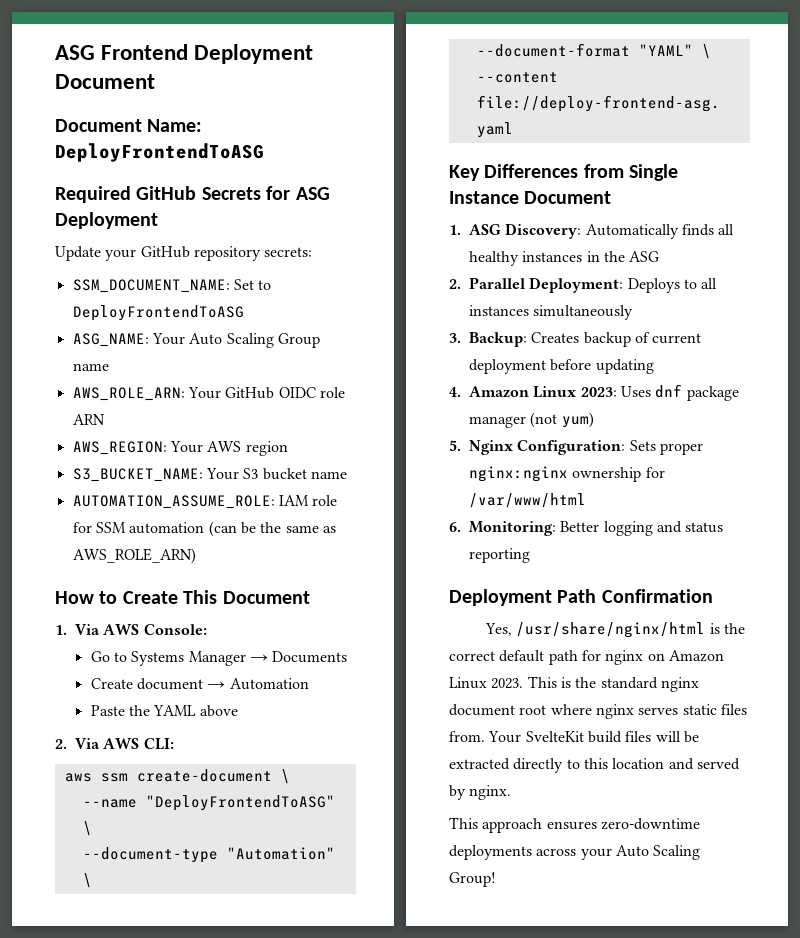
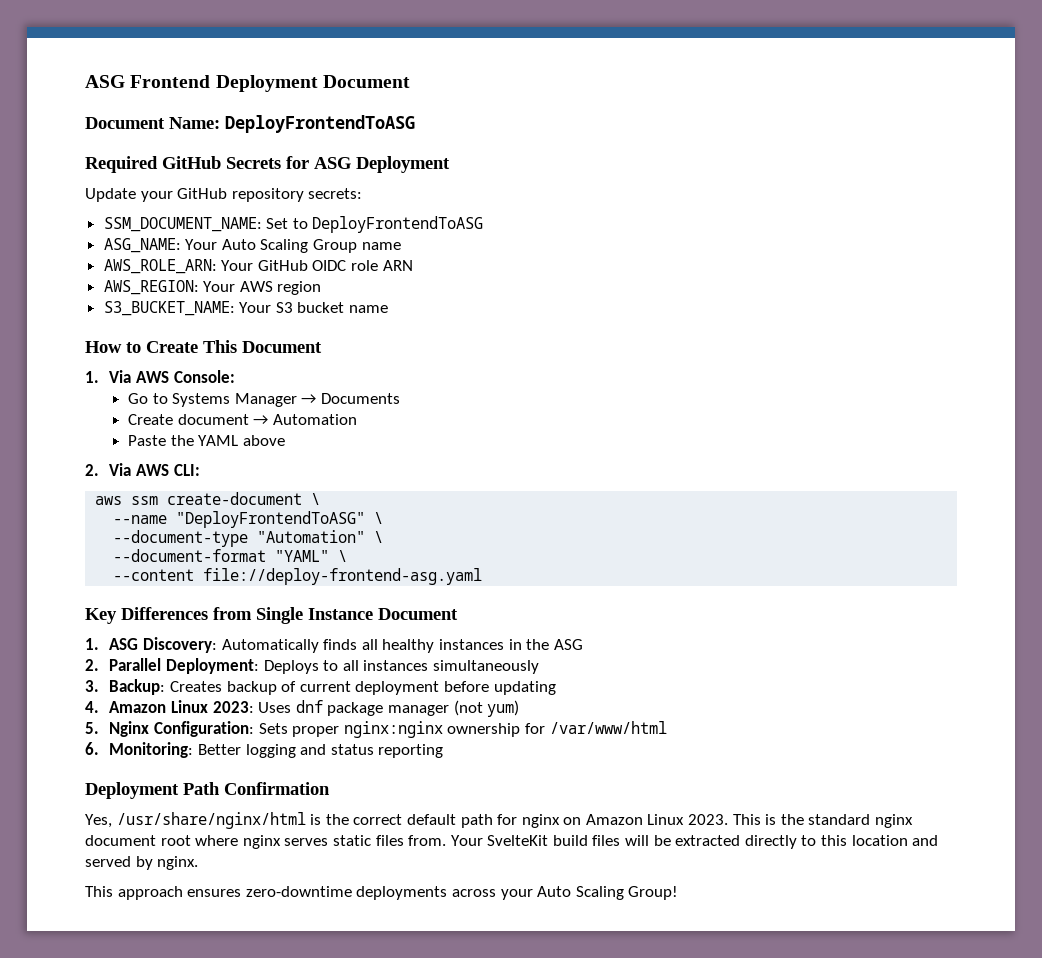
[72,495,338,509] [72,521,336,537] [72,548,196,564] // AUTOMATION_ASSUME_ROLE: IAM role for SSM automation (can be the same as AWS_ROLE_ARN) -> (389, 309) none

